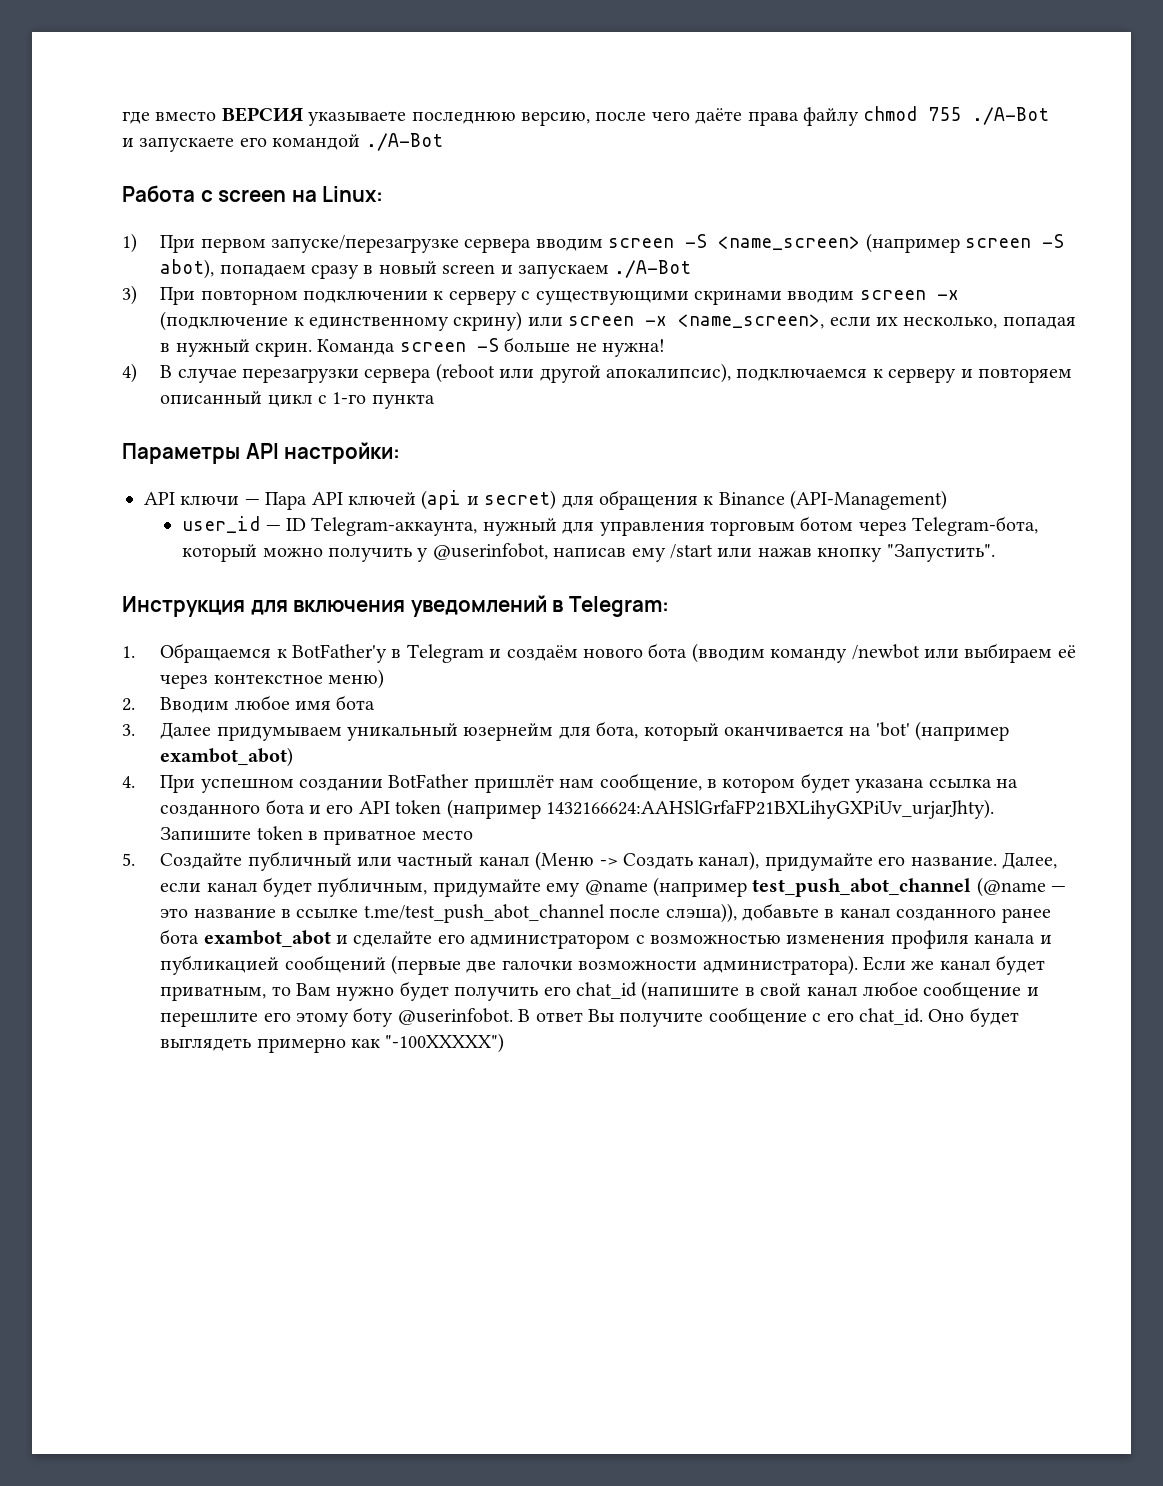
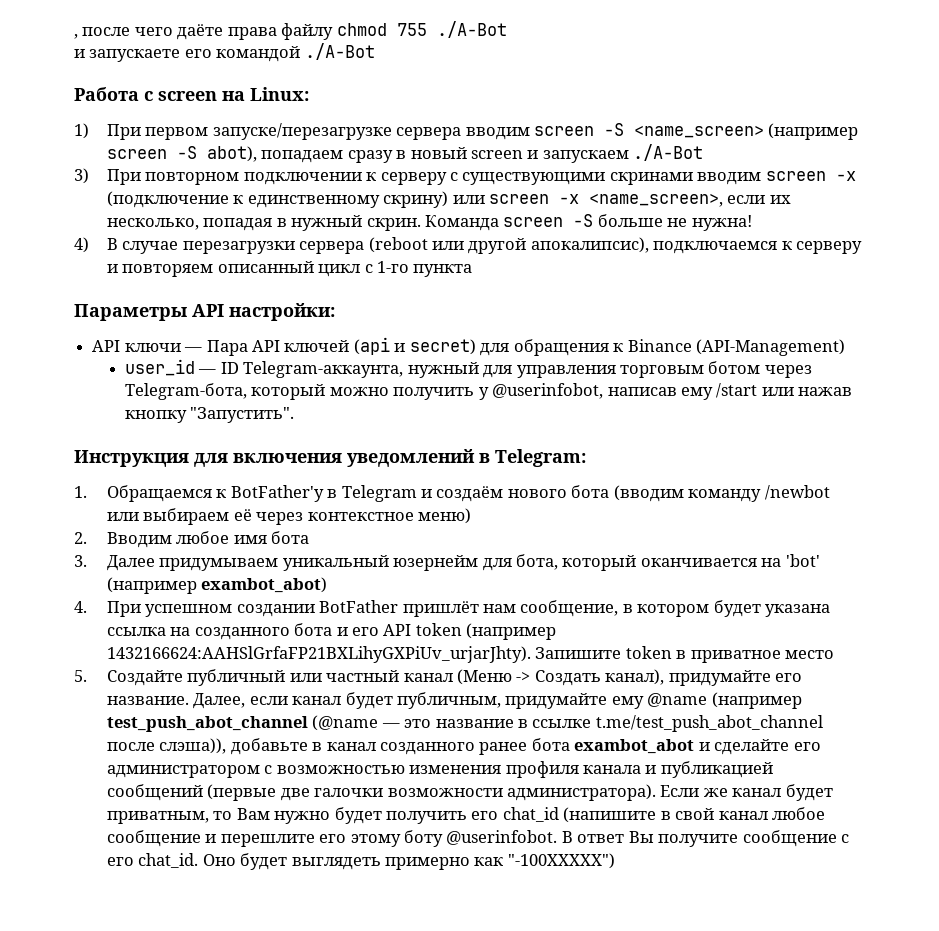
[122,107,590,126] где вместо ВЕРСИЯ указываете последнюю версию, -> [74,34,78,39] ,

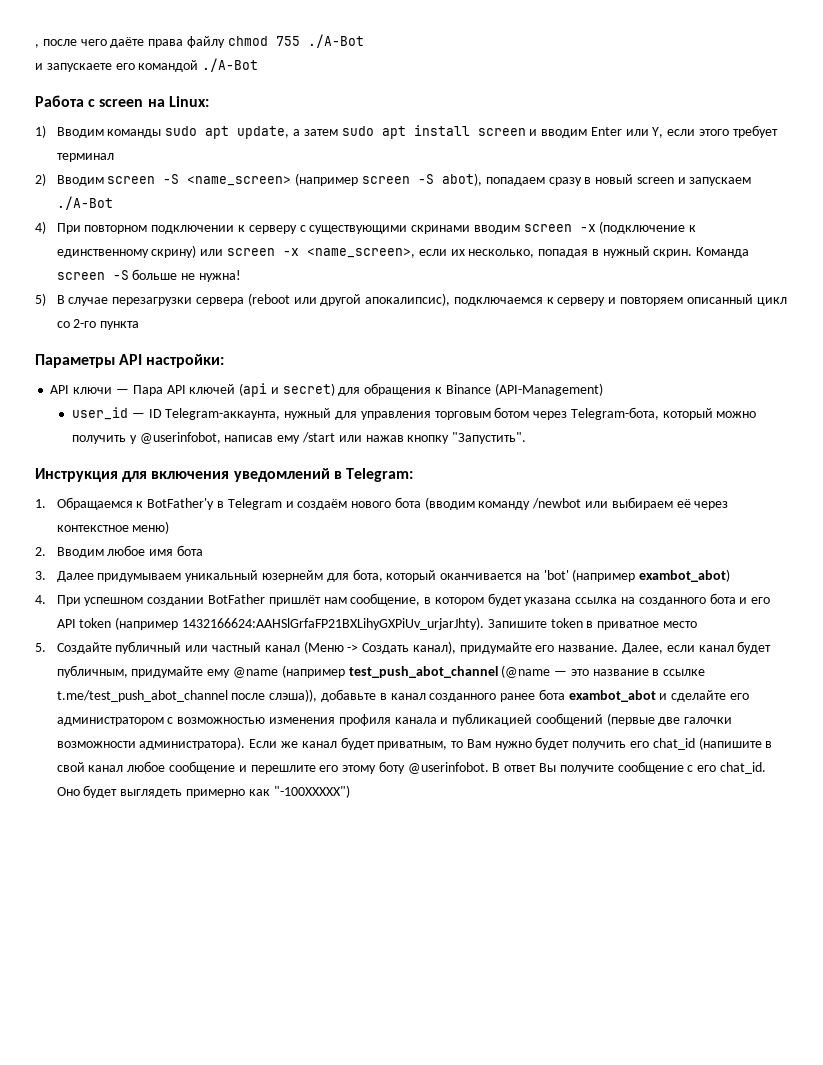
[106,123,530,140] При первом запуске/перезагрузке сервера вводим -> [56,125,778,139] [56,153,114,162] [35,173,104,186] Вводим команды sudo apt update, а затем sudo apt install screen и вводим Enter или Y, если этого требует терминал // 2) Вводим
[74,168,89,184] 3) -> [35,221,46,234] 4)
[74,237,89,253] 4) -> [35,293,46,306] 5)
[364,261,409,273] с 1-го -> [56,319,97,328] со 2-го

